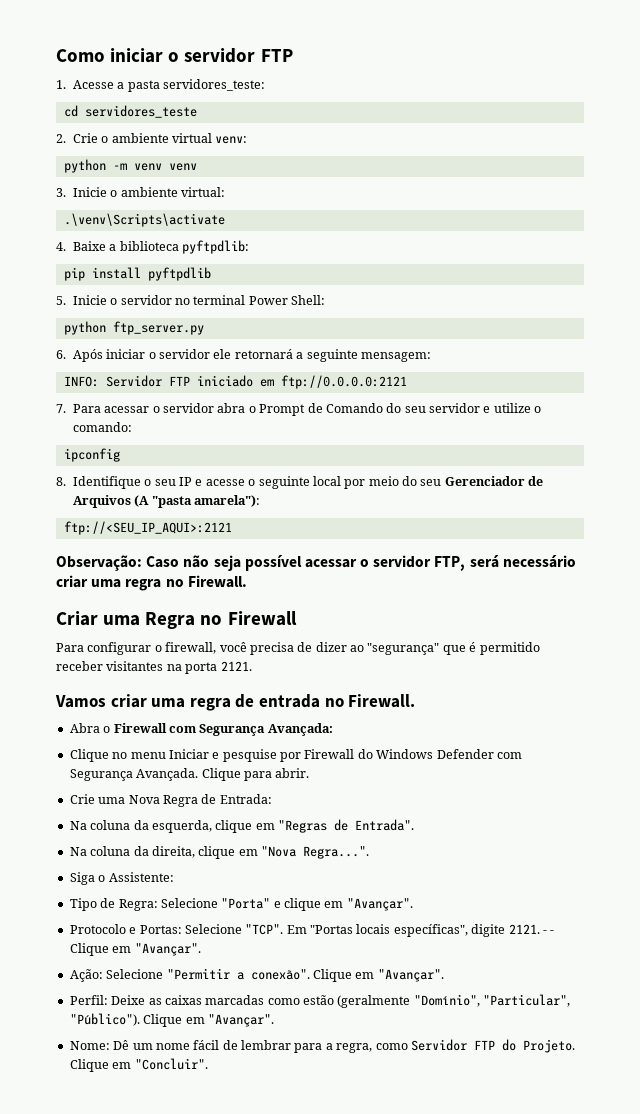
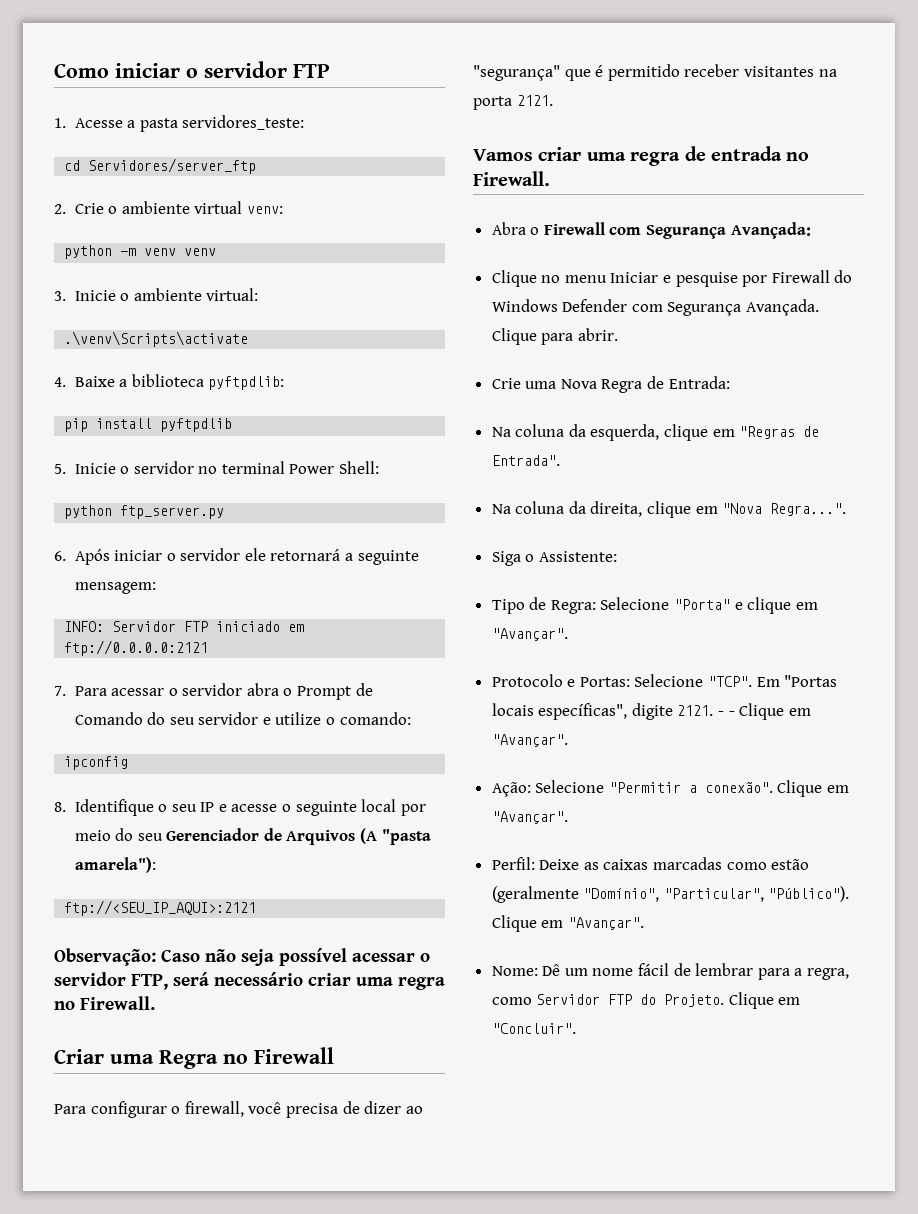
[84,105,197,118] servidores_teste -> [88,158,257,174] Servidores/server_ftp

